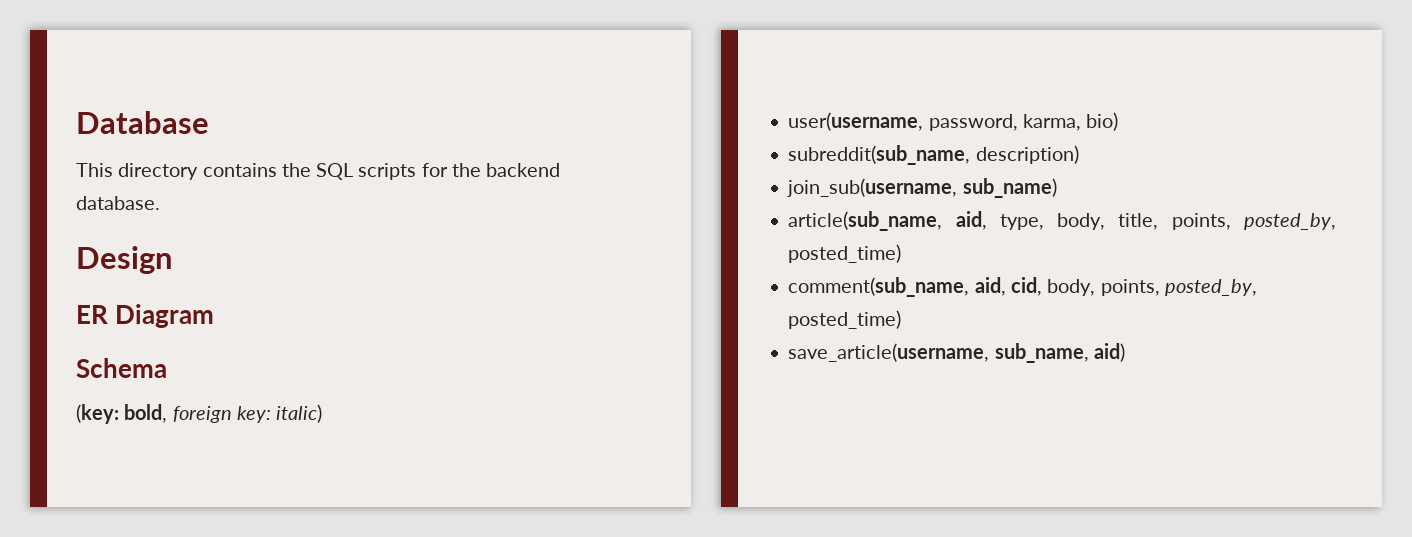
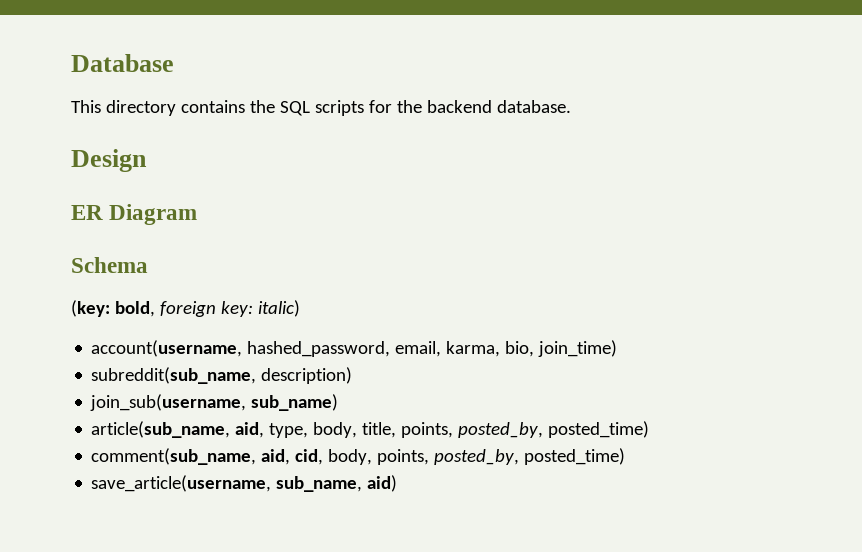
[788,112,1119,131] user(username, password, karma, bio) -> [91,340,618,357] account(username, hashed_password, email, karma, bio, join_time)

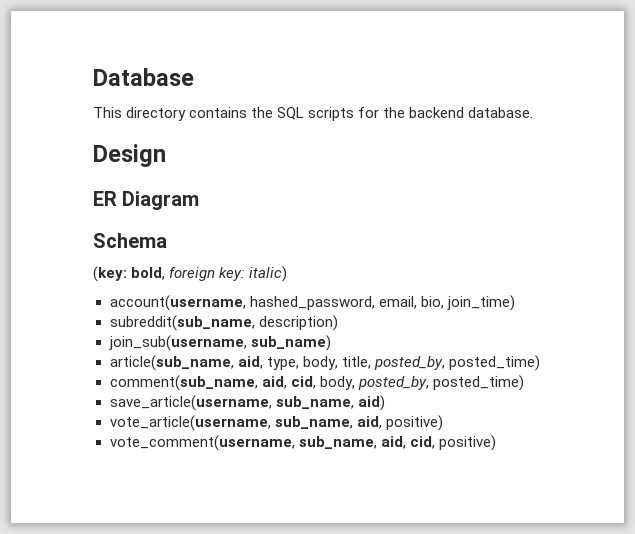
[446,341,501,357] karma, -> (417, 302) none
[401,422,454,438] points, -> (371, 362) none
[377,449,430,465] points, -> (355, 383) none
(398, 483) none -> [109,415,443,431] [109,435,496,451] // vote_article(username, sub_name, aid, positive) // vote_comment(username, sub_name, aid, cid, positive)

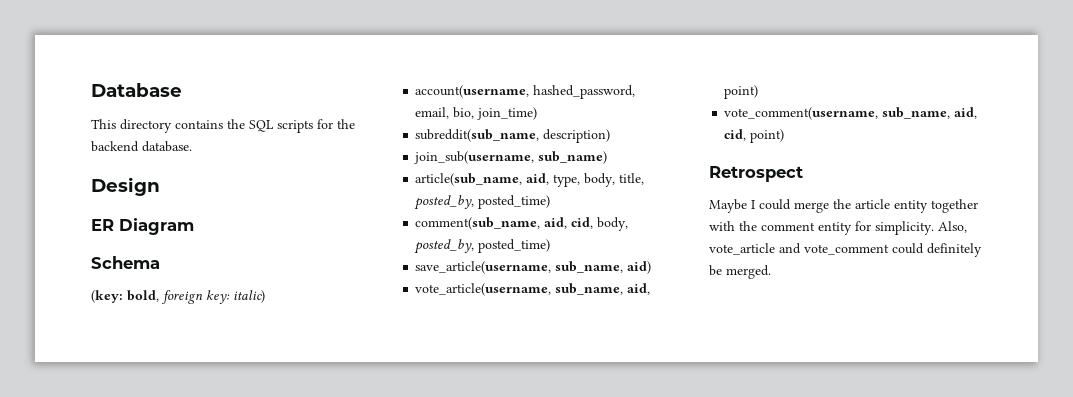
[385,415,443,431] positive) -> [724,85,759,99] point)
[438,435,496,451] positive) -> [750,129,785,143] [709,166,803,182] [709,199,978,213] [709,221,967,235] [709,243,982,257] [709,265,771,279] point) // Retrospect // Maybe I could merge the article entity together with the comment entity for simplicity. Also, vote_article and vote_comment could definitely be merged.

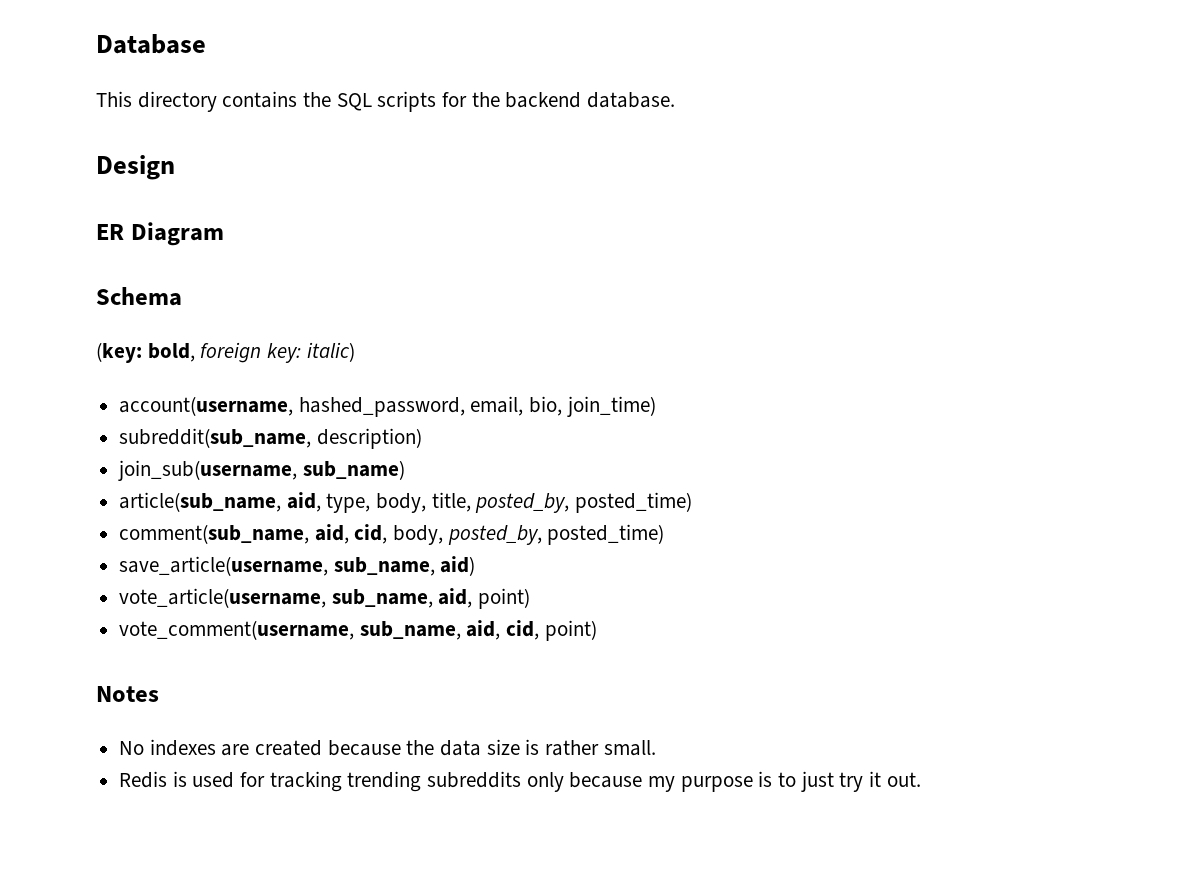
[709,166,803,182] [709,199,978,213] [709,221,967,235] [709,243,982,257] [709,265,771,279] Retrospect // Maybe I could merge the article entity together with the comment entity for simplicity. Also, vote_article and vote_comment could definitely be merged. -> [96,686,159,702] [119,739,656,756] [119,771,921,792] Notes // No indexes are created because the data size is rather small. // Redis is used for tracking trending subreddits only because my purpose is to just try it out.

